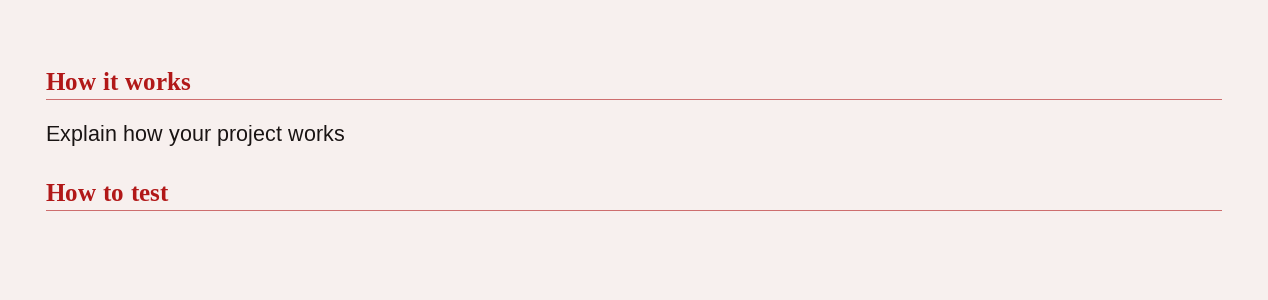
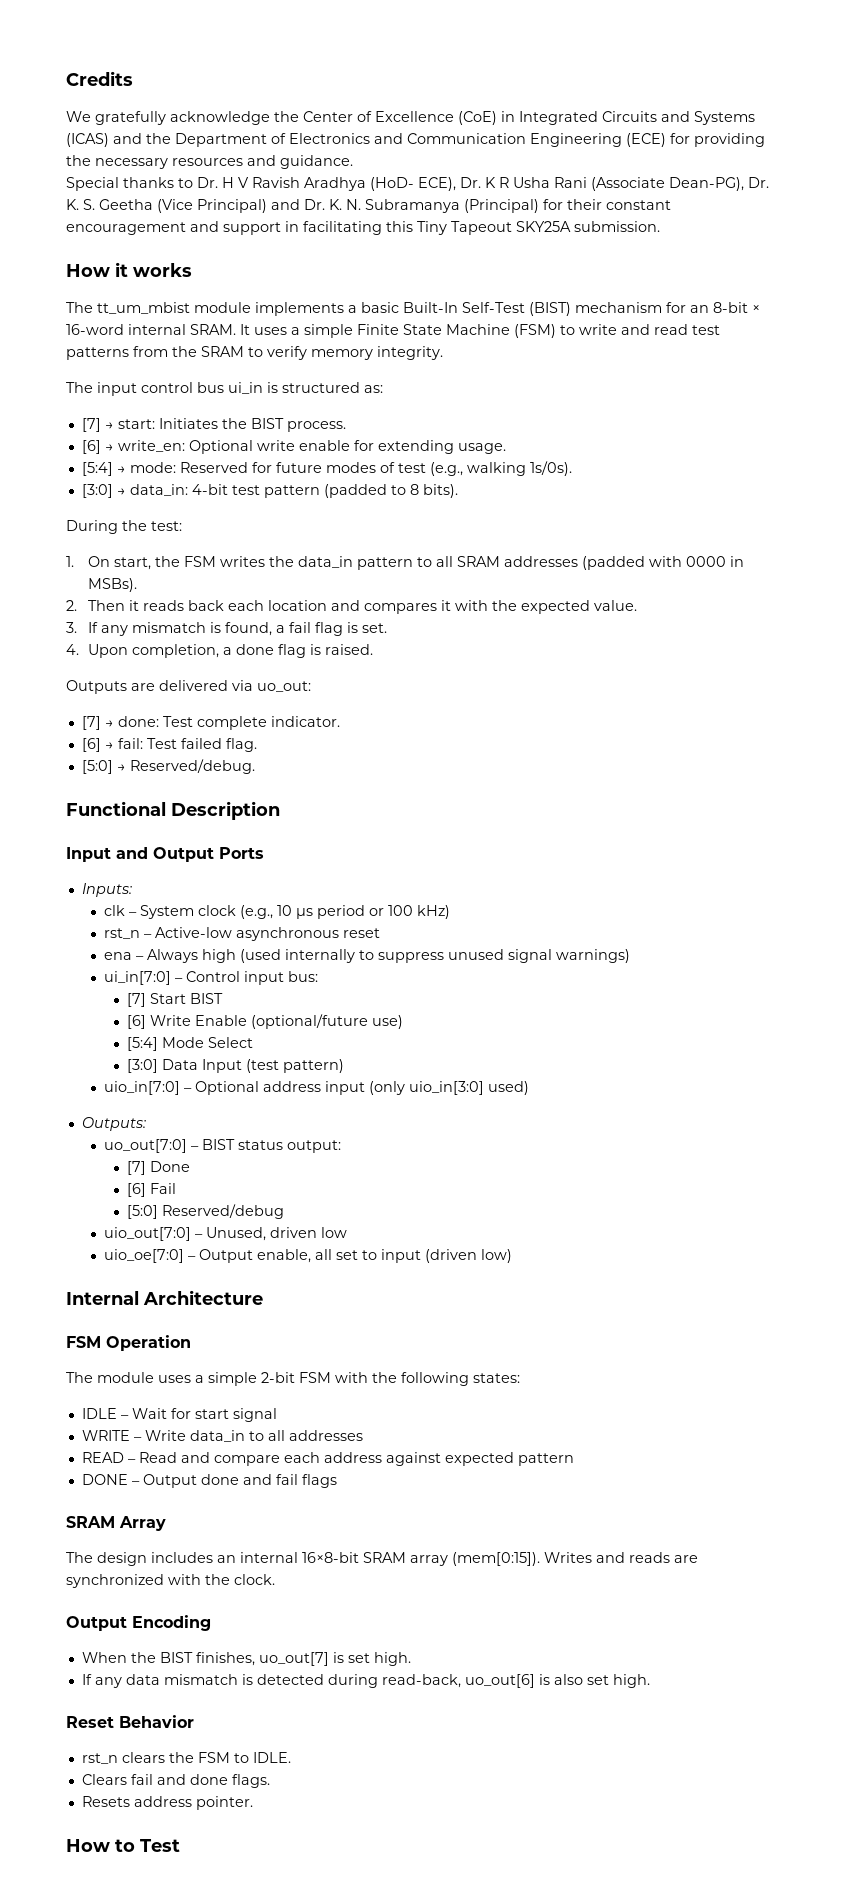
[46,72,191,90] [46,125,345,146] How it works // Explain how your project works -> [66,71,133,86] [66,111,755,125] [66,133,765,147] [66,155,353,169] [66,177,769,191] [66,199,671,213] [66,221,660,235] [66,262,192,277] [66,302,760,316] [66,324,720,338] [66,346,443,360] [66,382,383,396] [81,418,346,432] [81,440,506,454] [81,461,572,476] [81,484,458,498] [66,520,182,534] [66,556,745,570] [88,578,138,592] [66,600,638,614] [66,622,388,636] [66,644,374,658] [66,680,311,694] [81,716,340,730] [81,738,257,752] [81,759,255,774] [66,801,280,820] [66,847,264,862] [81,883,132,897] [104,905,451,919] [104,927,381,941] [104,949,631,963] [104,971,319,985] [126,993,223,1007] [126,1014,403,1029] [126,1037,253,1051] [126,1059,344,1073] [104,1081,530,1095] [81,1117,146,1131] [104,1139,342,1153] [126,1161,190,1175] [126,1183,176,1197] [126,1204,284,1219] [104,1227,348,1241] [104,1249,513,1263] [66,1290,263,1305] [66,1335,191,1351] [66,1372,520,1386] [81,1408,277,1422] [81,1430,363,1442] [81,1452,574,1466] [81,1474,337,1488] [66,1516,166,1531] [66,1552,698,1566] [66,1574,275,1588] [66,1615,211,1631] [81,1652,411,1666] [81,1674,650,1688] [66,1715,194,1728] [81,1752,291,1764] [81,1774,270,1788] [81,1796,253,1810] Credits // We gratefully acknowledge the Center of Excellence (CoE) in Integrated Circuits and Systems (ICAS) and the Department of Electronics and Communication Engineering (ECE) for providing the necessary resources and guidance. // Special thanks to Dr. H V Ravish Aradhya (HoD- ECE), Dr. K R Usha Rani (Associate Dean-PG), Dr. K. S. Geetha (Vice Principal) and Dr. K. N. Subramanya (Principal) for their constant encouragement and support in facilitating this Tiny Tapeout SKY25A submission. // How it works // The tt_um_mbist module implements a basic Built-In Self-Test (BIST) mechanism for an 8-bit × 16-word internal SRAM. It uses a simple Finite State Machine (FSM) to write and read test patterns from the SRAM to verify memory integrity. // The input control bus ui_in is structured as: // [7] → start: Initiates the BIST process. // [6] → write_en: Optional write enable for extending usage. // [5:4] → mode: Reserved for future modes of test (e.g., walking 1s/0s). // [3:0] → data_in: 4-bit test pattern (padded to 8 bits). // During the test: // 1. On start, the FSM writes the data_in pattern to all SRAM addresses (padded with 0000 in MSBs). // 2. Then it reads back each location and compares it with the expected value. // 3. If any mismatch is found, a fail flag is set. // 4. Upon completion, a done flag is raised. // Outputs are delivered via uo_out: // [7] → done: Test complete indicator. // [6] → fail: Test failed flag. // [5:0] → Reserved/debug. // Functional Description // Input and Output Ports // Inputs: // clk – System clock (e.g., 10 µs period or 100 kHz) // rst_n – Active-low asynchronous reset // ena – Always high (used internally to suppress unused signal warnings) // ui_in[7:0] – Control input bus: // [7] Start BIST // [6] Write Enable (optional/future use) // [5:4] Mode Select // [3:0] Data Input (test pattern) // uio_in[7:0] – Optional address input (only uio_in[3:0] used) // Outputs: // uo_out[7:0] – BIST status output: // [7] Done // [6] Fail // [5:0] Reserved/debug // uio_out[7:0] – Unused, driven low // uio_oe[7:0] – Output enable, all set to input (driven low) // Internal Architecture // FSM Operation // The module uses a simple 2-bit FSM with the following states: // IDLE – Wait for start signal // WRITE – Write data_in to all addresses // READ – Read and compare each address against expected pattern // DONE – Output done and fail flags // SRAM Array // The design includes an internal 16×8-bit SRAM array (mem[0:15]). Writes and reads are synchronized with the clock. // Output Encoding // When the BIST finishes, uo_out[7] is set high. // If any data mismatch is detected during read-back, uo_out[6] is also set high. // Reset Behavior // rst_n clears the FSM to IDLE. // Clears fail and done flags. // Resets address pointer.
[130,186,169,201] test -> [140,1839,180,1852] Test

